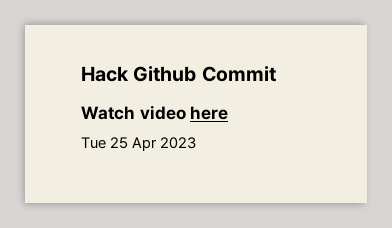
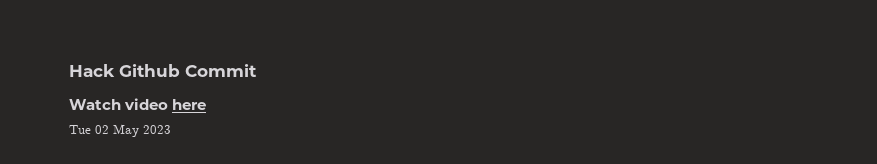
[110,137,158,151] 25 Apr -> [95,124,139,137] 02 May

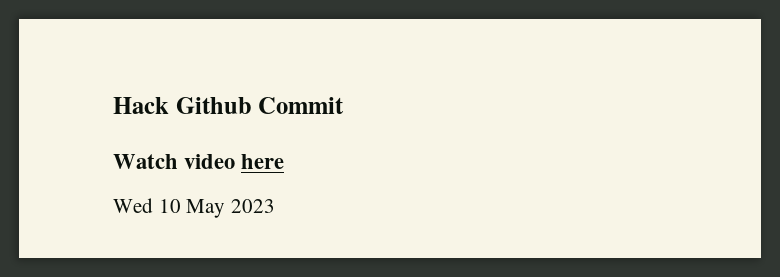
[69,125,109,134] Tue 02 -> [113,198,181,213] Wed 10

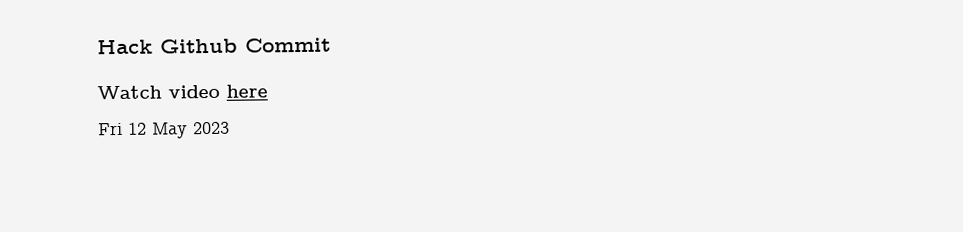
[113,198,181,213] Wed 10 -> [98,122,147,136] Fri 12

